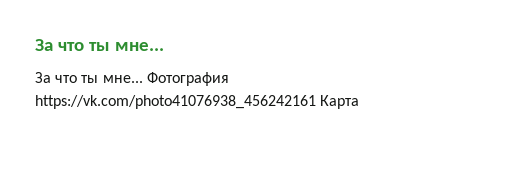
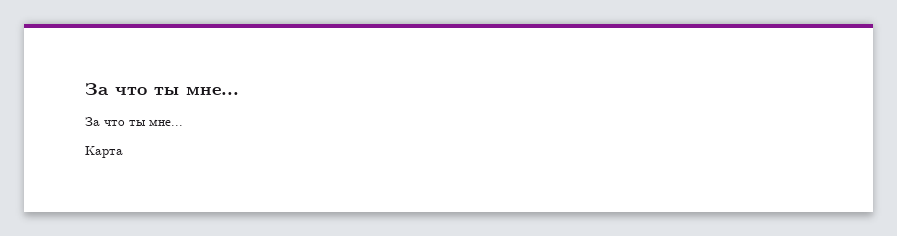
[146,72,229,86] [35,95,316,109] Фотография https://vk.com/photo41076938_456242161 -> (183, 122) //

